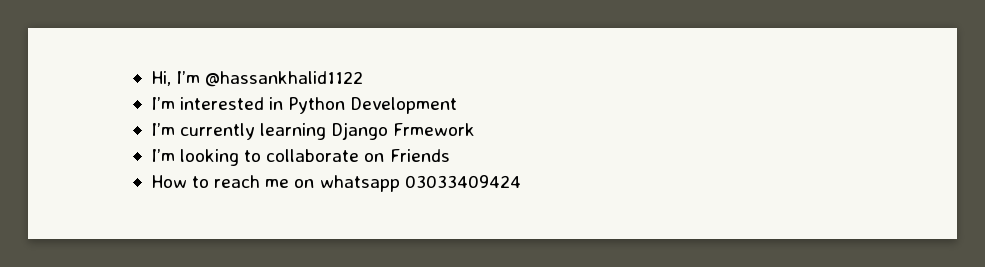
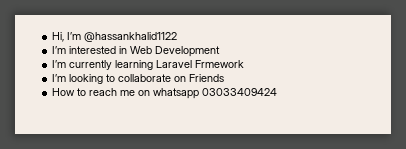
[288,97,346,114] Python -> [130,46,153,54] Web
[331,122,389,140] Django -> [156,60,193,68] Laravel

